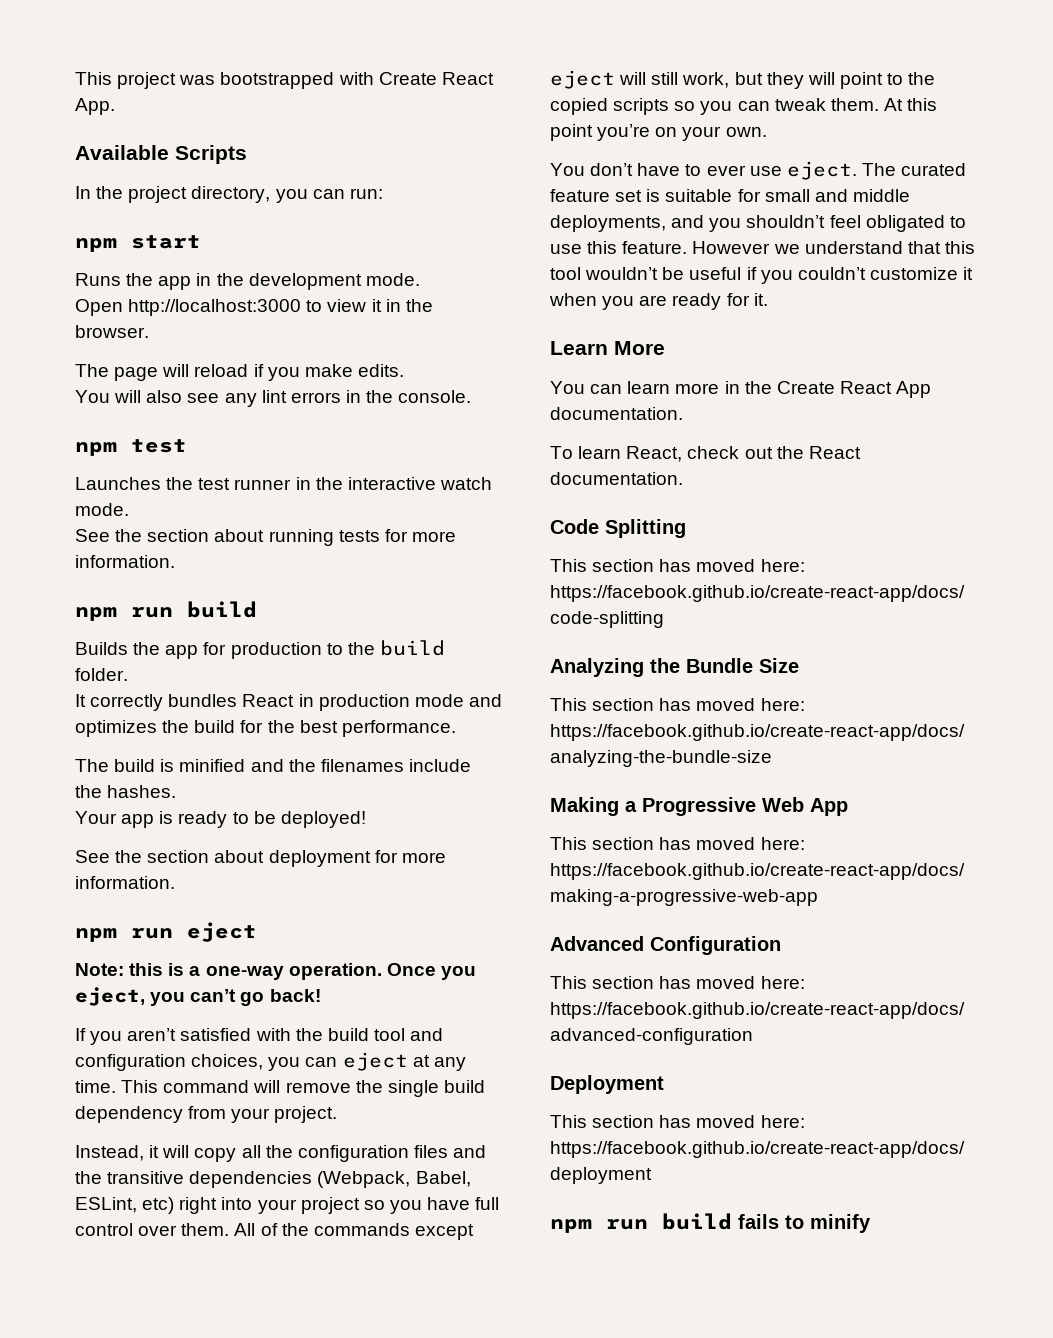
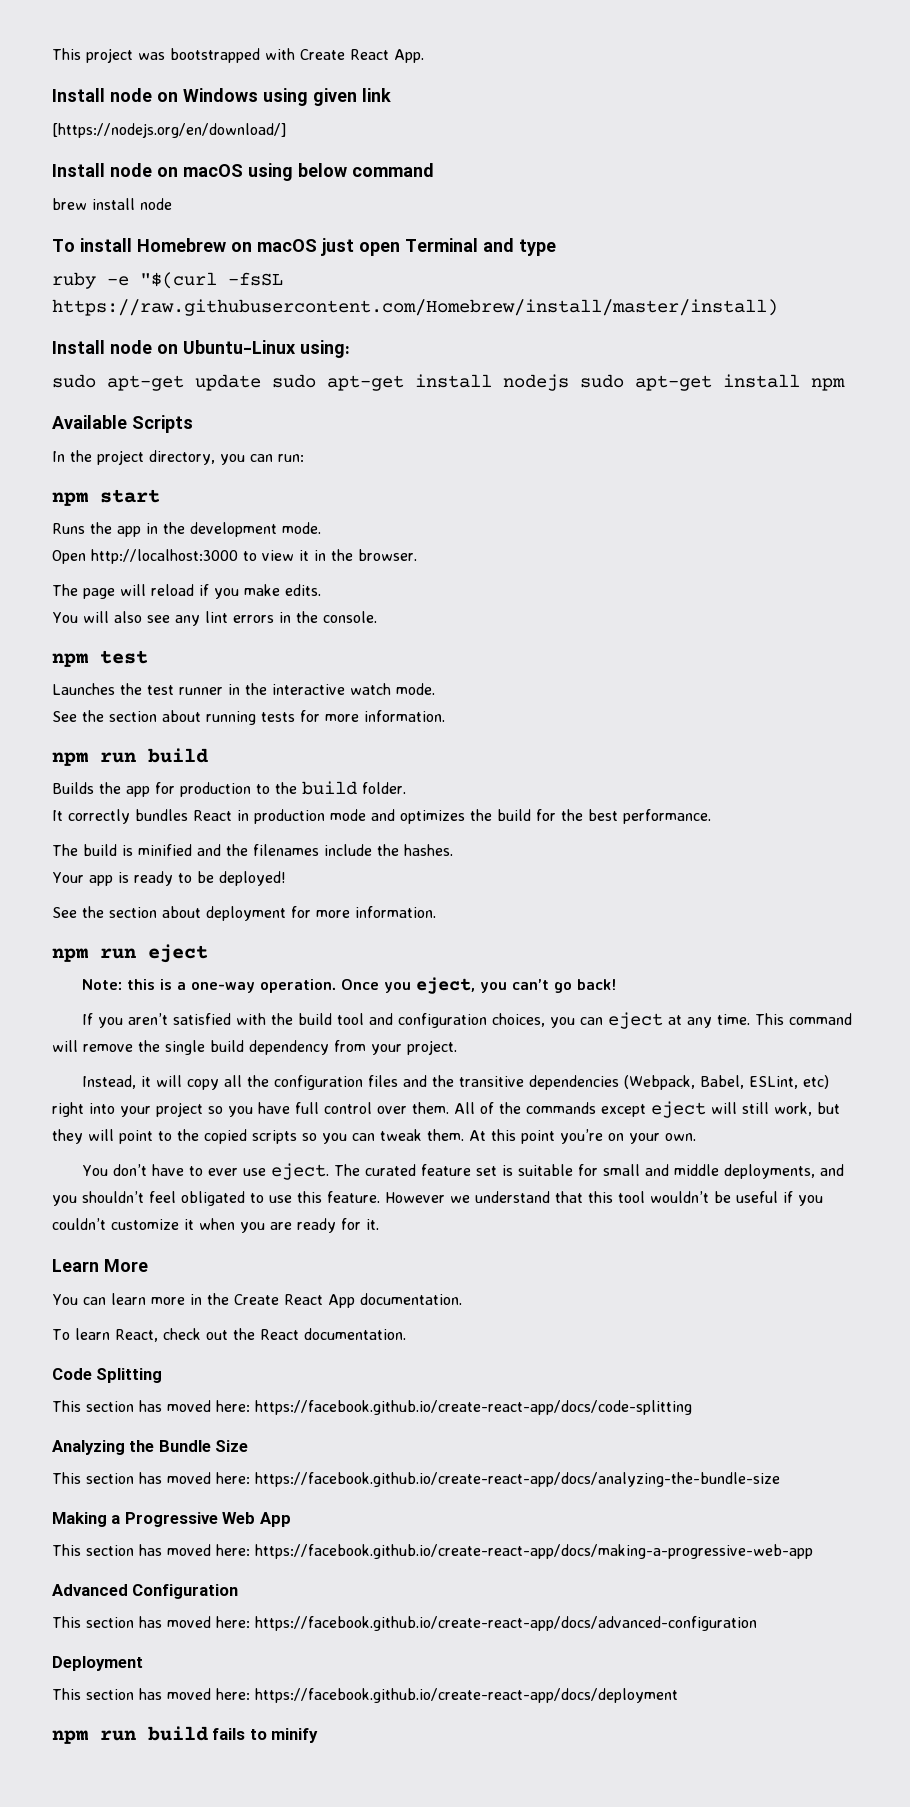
(115, 106) none -> [52,88,391,106] [52,123,287,138] [52,163,434,181] [52,198,172,210] [52,238,556,256] [52,272,283,289] [52,299,778,316] [52,340,350,358] [52,374,845,391] // Install node on Windows using given link // [https://nodejs.org/en/download/] // Install node on macOS using below command // brew install node // To install Homebrew on macOS just open Terminal and type // ruby -e "$(curl -fsSL https://raw.githubusercontent.com/Homebrew/install/master/install) // Install node on Ubuntu-Linux using: // sudo apt-get update sudo apt-get install nodejs sudo apt-get install npm

